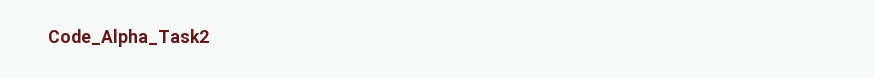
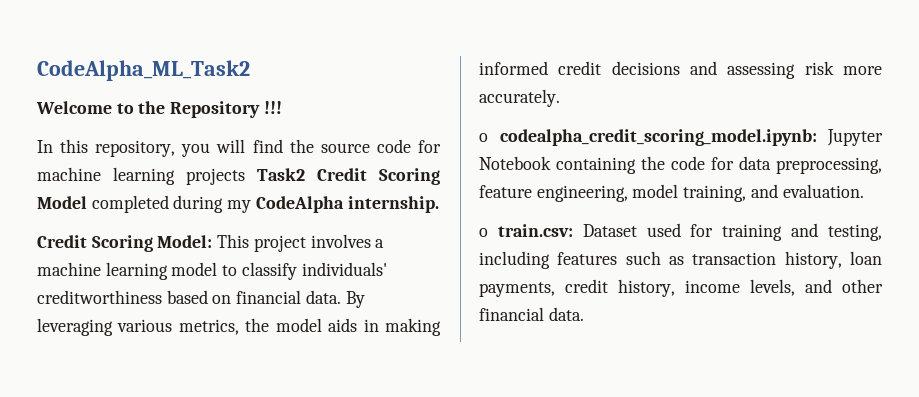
[48,29,209,47] Code_Alpha_Task2 -> [37,60,250,81] [36,101,282,118] [37,139,441,157] [37,167,440,185] [37,195,439,213] [37,234,385,252] [37,262,387,280] [37,290,365,308] [37,318,442,336] [479,61,882,79] [479,89,560,107] [479,129,883,146] [479,156,882,174] [479,184,864,202] [479,223,882,241] [479,251,882,269] [479,279,883,297] [479,307,584,321] CodeAlpha_ML_Task2 // Welcome to the Repository !!! // In this repository, you will find the source code for machine learning projects Task2 Credit Scoring Model completed during my CodeAlpha internship. // Credit Scoring Model: This project involves a machine learning model to classify individuals' creditworthiness based on financial data. By leveraging various metrics, the model aids in making informed credit decisions and assessing risk more accurately. // o codealpha_credit_scoring_model.ipynb: Jupyter Notebook containing the code for data preprocessing, feature engineering, model training, and evaluation. // o train.csv: Dataset used for training and testing, including features such as transaction history, loan payments, credit history, income levels, and other financial data.

